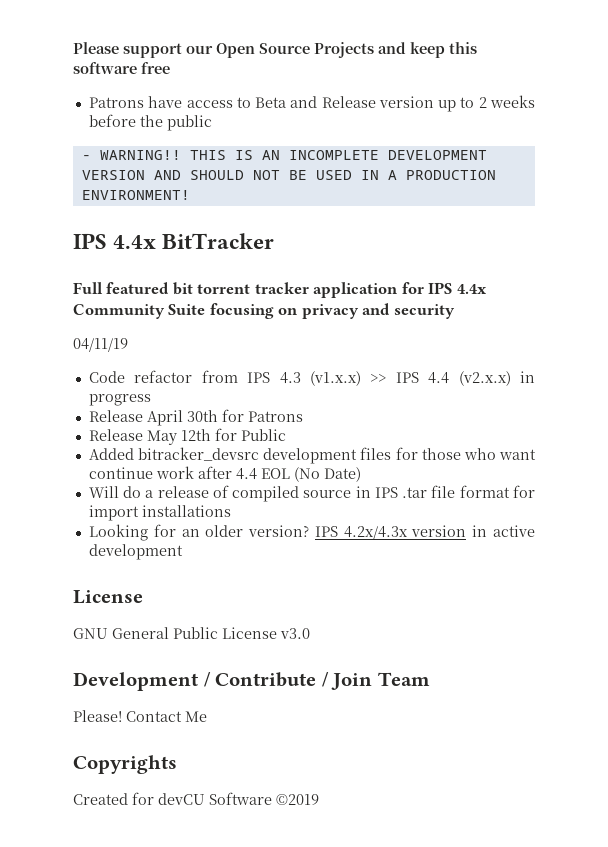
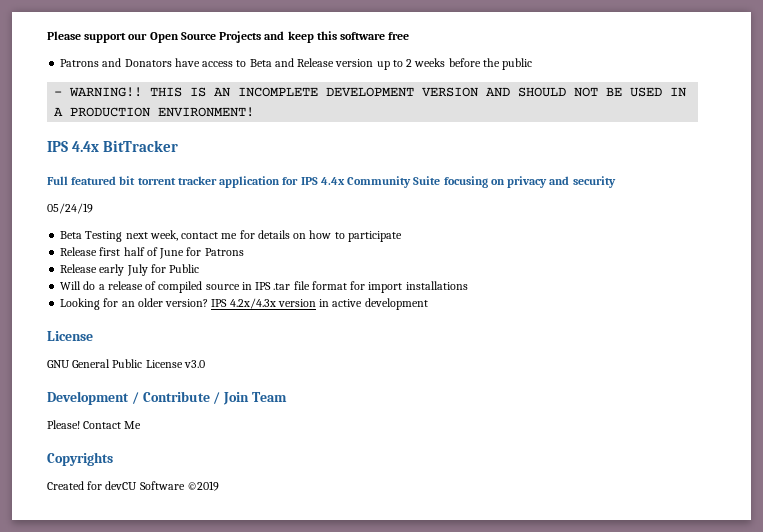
(144, 102) none -> [102,58,172,67] and Donators
[73,338,128,352] [88,370,535,386] [88,394,151,406] [88,410,218,426] 04/11/19 // Code refactor from IPS 4.3 (v1.x.x) >> IPS 4.4 (v2.x.x) in progress // Release April 30th -> [47,203,93,214] [60,230,402,242] [60,247,185,259] 05/24/19 // Beta Testing next week, contact me for details on how to participate // Release first half of June
[146,429,211,445] May 12th -> [99,264,148,276] early July
[88,447,536,464] [88,466,361,482] // Added bitracker_devsrc development files for those who want continue work after 4.4 EOL (No Date) -> (200, 268) none

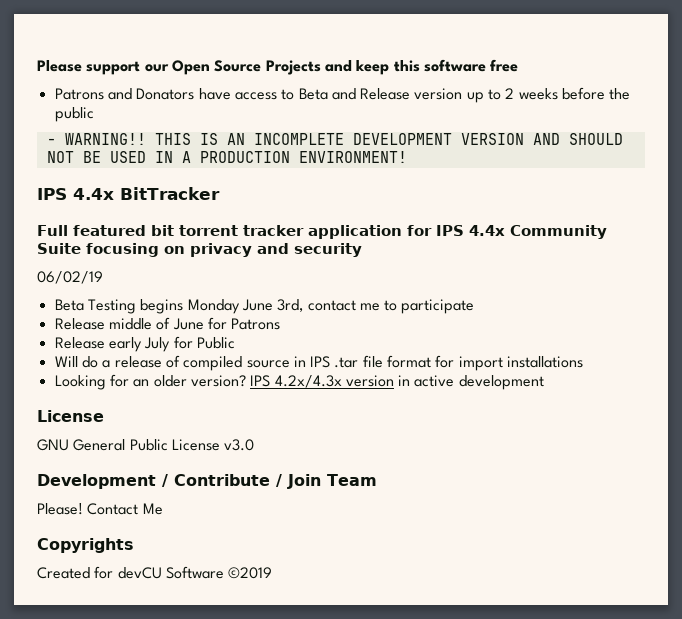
[47,203,93,214] 05/24/19 -> [37,271,103,284] 06/02/19
[125,230,332,241] next week, contact me for details on how -> [140,299,380,314] begins Monday June 3rd, contact me
[99,247,145,256] first half -> [108,318,152,330] middle

